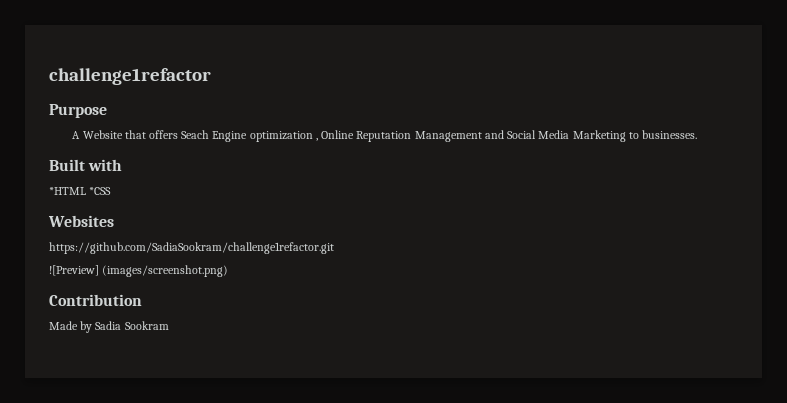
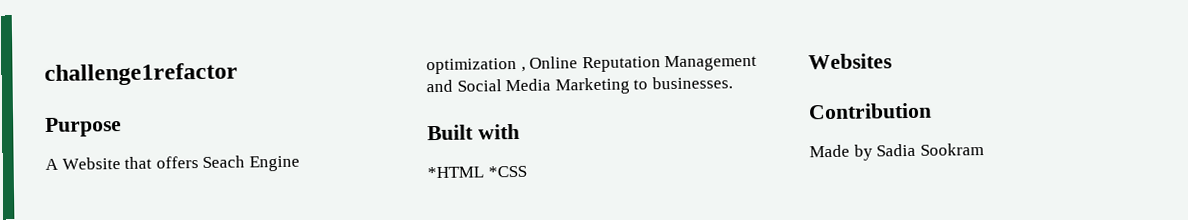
[49,242,334,254] [49,265,229,277] // https://github.com/SadiaSookram/challenge1refactor.git // ![Preview] (images/screenshot.png) -> (892, 61) none

